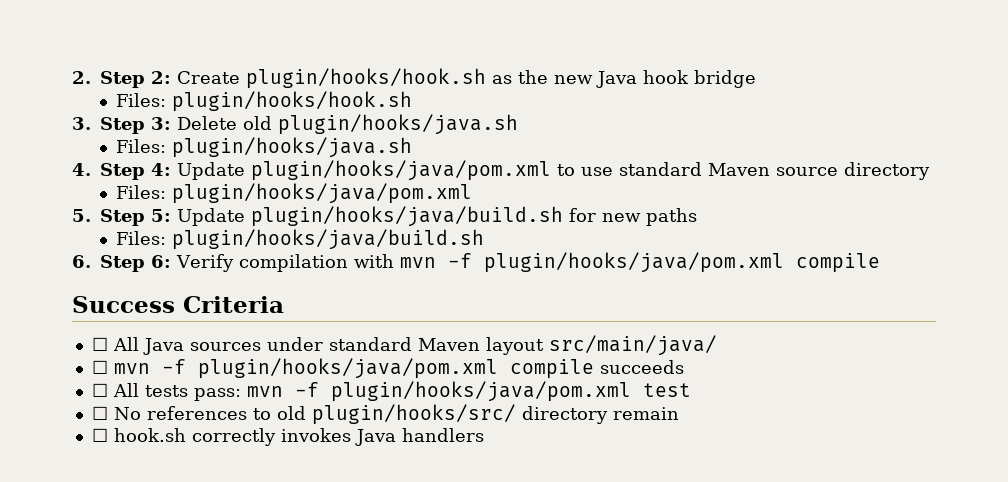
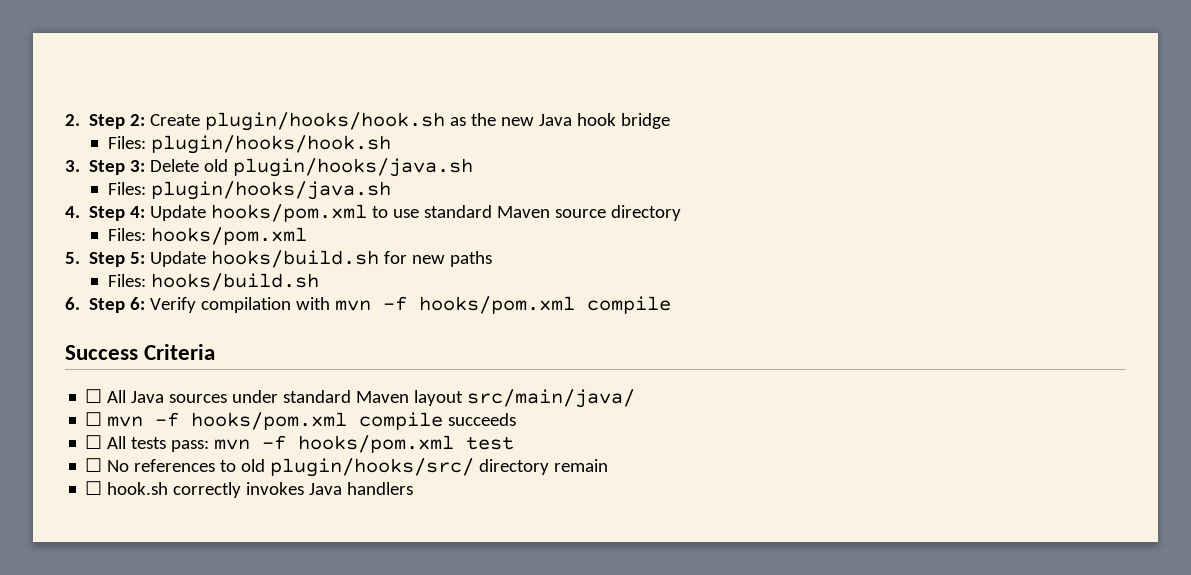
[251,160,551,181] plugin/hooks/java/pom.xml -> [211,204,368,222] hooks/pom.xml
[172,183,473,204] plugin/hooks/java/pom.xml -> [150,227,307,245] hooks/pom.xml
[251,206,563,227] plugin/hooks/java/build.sh -> [211,250,380,268] hooks/build.sh
[172,229,485,250] plugin/hooks/java/build.sh -> [150,273,319,291] hooks/build.sh
[483,252,784,273] plugin/hooks/java/pom.xml -> [419,296,576,314] hooks/pom.xml
[197,358,498,379] plugin/hooks/java/pom.xml -> [191,412,348,430] hooks/pom.xml
[330,381,631,402] plugin/hooks/java/pom.xml -> [298,435,455,453] hooks/pom.xml

